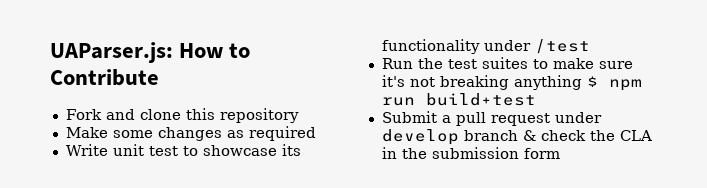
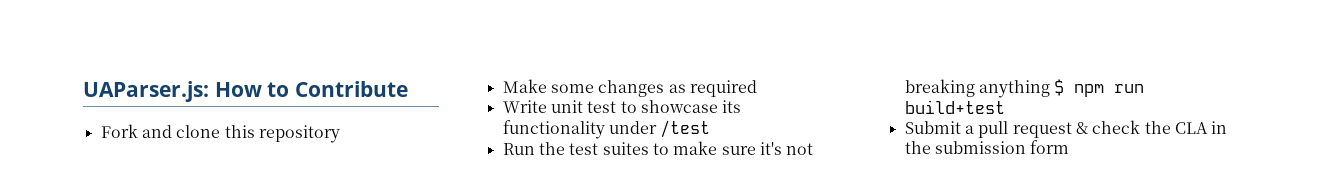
[554,112,602,123] [381,129,518,145] under develop branch -> (1072, 130) none

